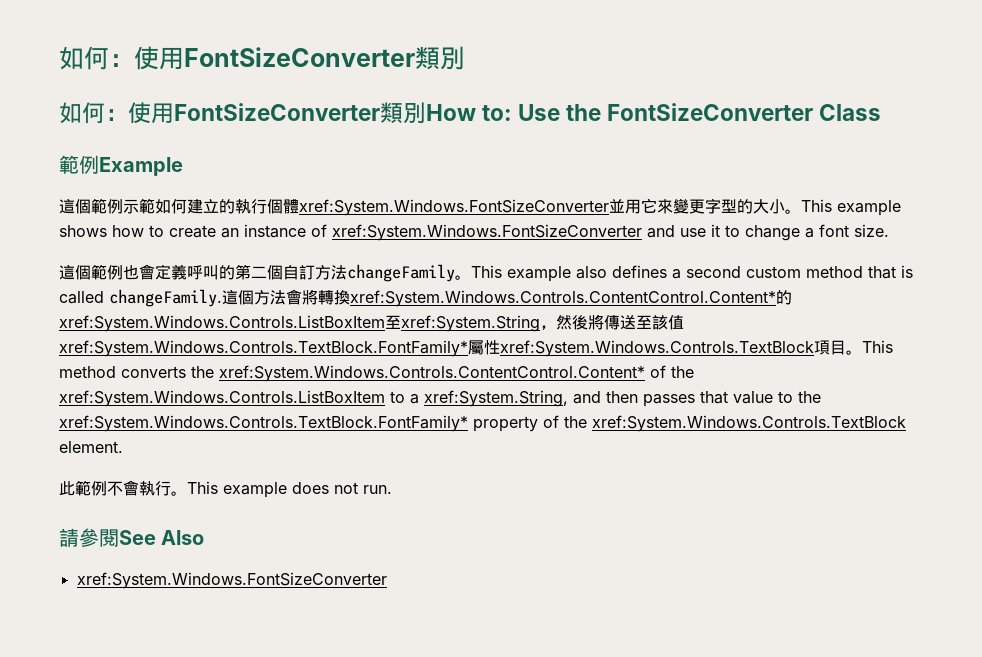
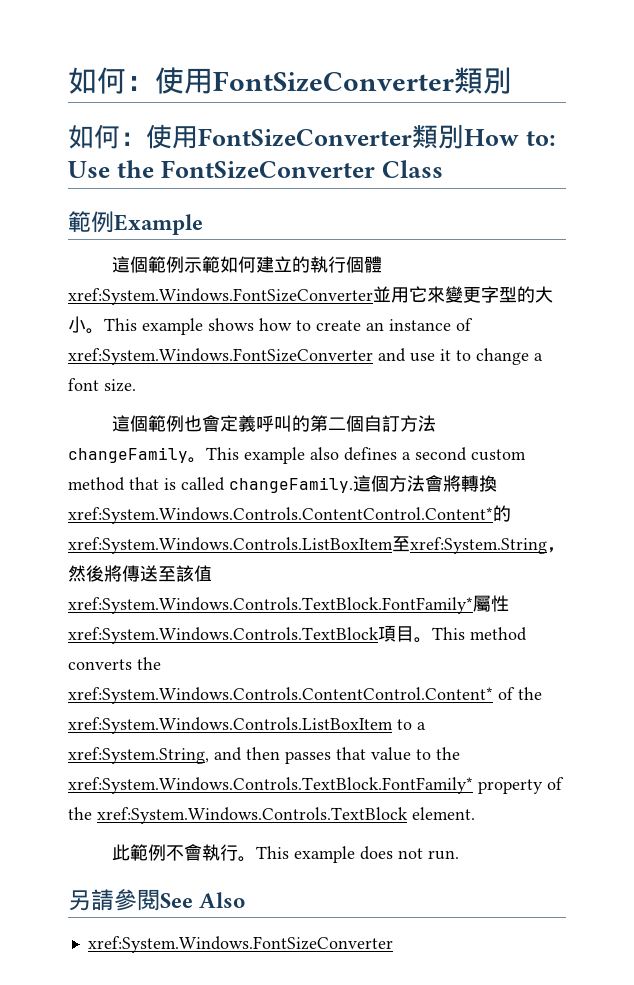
(392, 489) none -> [68,890,91,911] 另

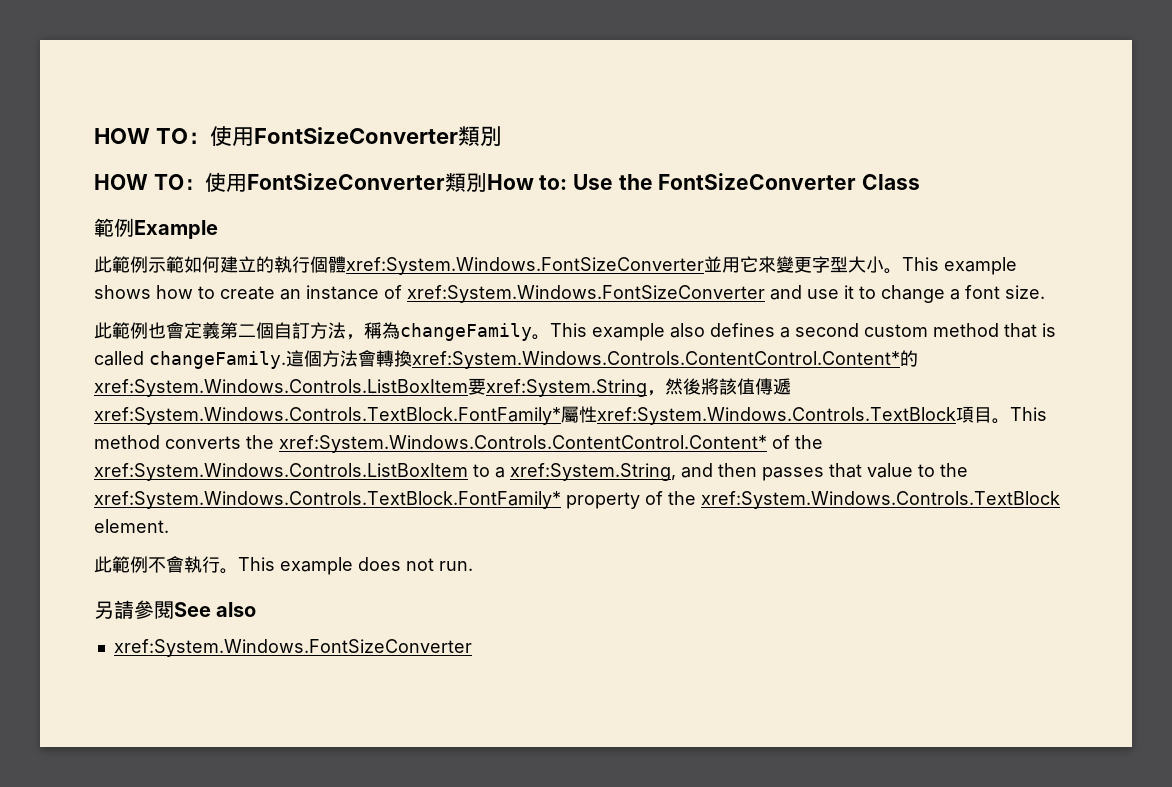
[68,67,126,94] 如何 -> [94,128,188,144] HOW TO
[68,124,120,149] 如何 -> [94,174,184,190] HOW TO
[111,256,148,273] 這個 -> [94,256,112,273] 此
[517,286,535,303] 的 -> (848, 264) none
[111,415,148,432] 這個 -> [94,322,112,339] 此
[255,415,310,432] 呼叫的 -> (220, 330) none
(436, 423) none -> [346,322,400,340] ，稱為
[443,475,461,492] 將 -> (376, 358) none
[392,536,410,552] 至 -> [468,378,486,395] 要
[122,565,212,582] 傳送至該值 -> [719,378,791,395] 該值傳遞
[199,892,246,908] Also -> [216,602,257,617] also

